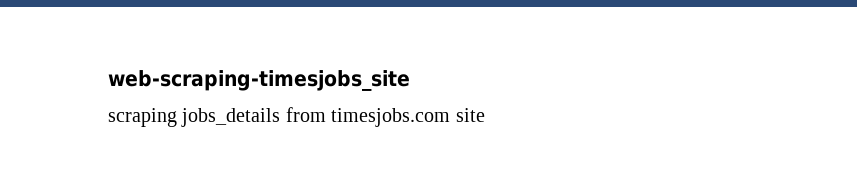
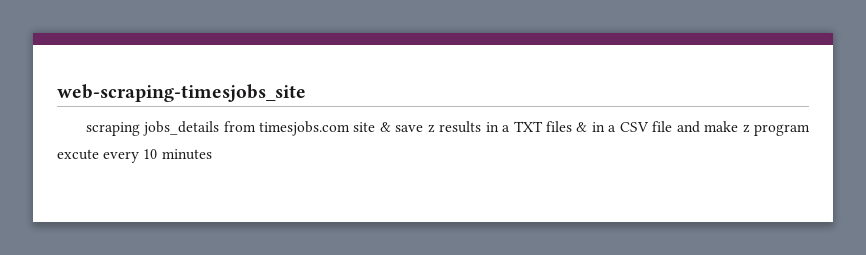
(485, 115) none -> [379,121,811,136] [57,149,212,163] & save z results in a TXT files & in a CSV file and make z program excute every 10 minutes

